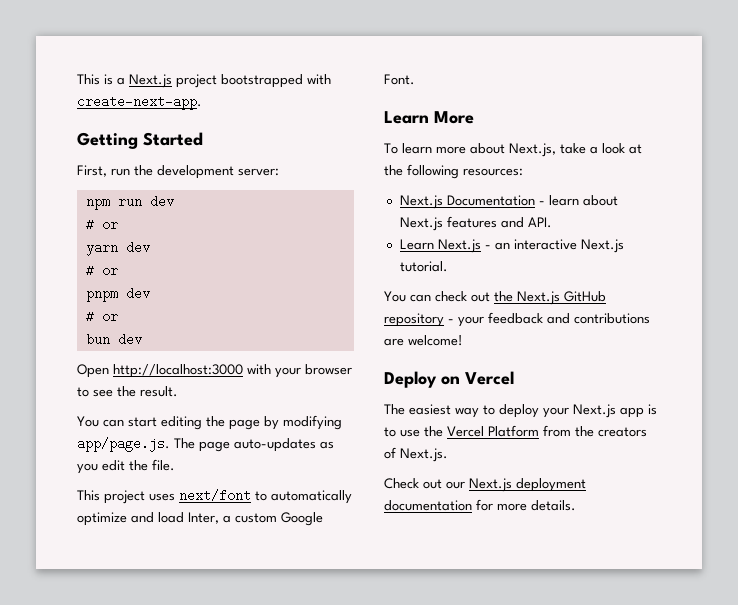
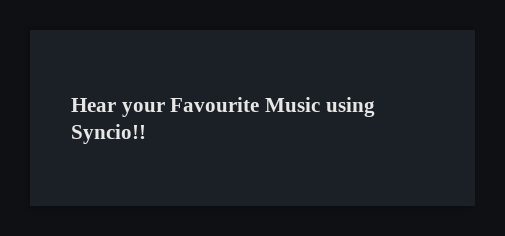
[77,74,331,88] [77,95,202,110] [77,132,203,149] [77,165,279,179] [85,195,174,210] [85,218,118,231] [85,241,150,256] [85,264,118,277] [85,287,150,302] [85,310,118,323] [85,333,142,346] [77,364,352,378] [77,386,178,397] [77,415,342,430] [77,437,334,452] [77,459,175,474] [77,489,352,504] [77,512,323,526] [384,74,415,85] [384,111,474,124] [384,143,642,157] [384,164,523,179] [399,195,618,209] [399,216,552,231] [399,239,624,253] [399,261,448,272] [384,291,606,305] [384,312,650,327] [384,335,463,346] [384,371,514,388] [384,404,657,418] [384,425,647,437] [384,447,448,462] [384,478,586,492] [384,499,576,511] This is a Next.js project bootstrapped with create-next-app. // Getting Started // First, run the development server: // npm run dev // # or // yarn dev // # or // pnpm dev // # or // bun dev // Open http://localhost:3000 with your browser to see the result. // You can start editing the page by modifying app/page.js. The page auto-updates as you edit the file. // This project uses next/font to automatically optimize and load Inter, a custom Google Font. // Learn More // To learn more about Next.js, take a look at the following resources: // Next.js Documentation - learn about Next.js features and API. // Learn Next.js - an interactive Next.js tutorial. // You can check out the Next.js GitHub repository - your feedback and contributions are welcome! // Deploy on Vercel // The easiest way to deploy your Next.js app is to use the Vercel Platform from the creators of Next.js. // Check out our Next.js deployment documentation for more details. -> [71,97,375,117] [71,124,146,144] Hear your Favourite Music using Syncio!!

